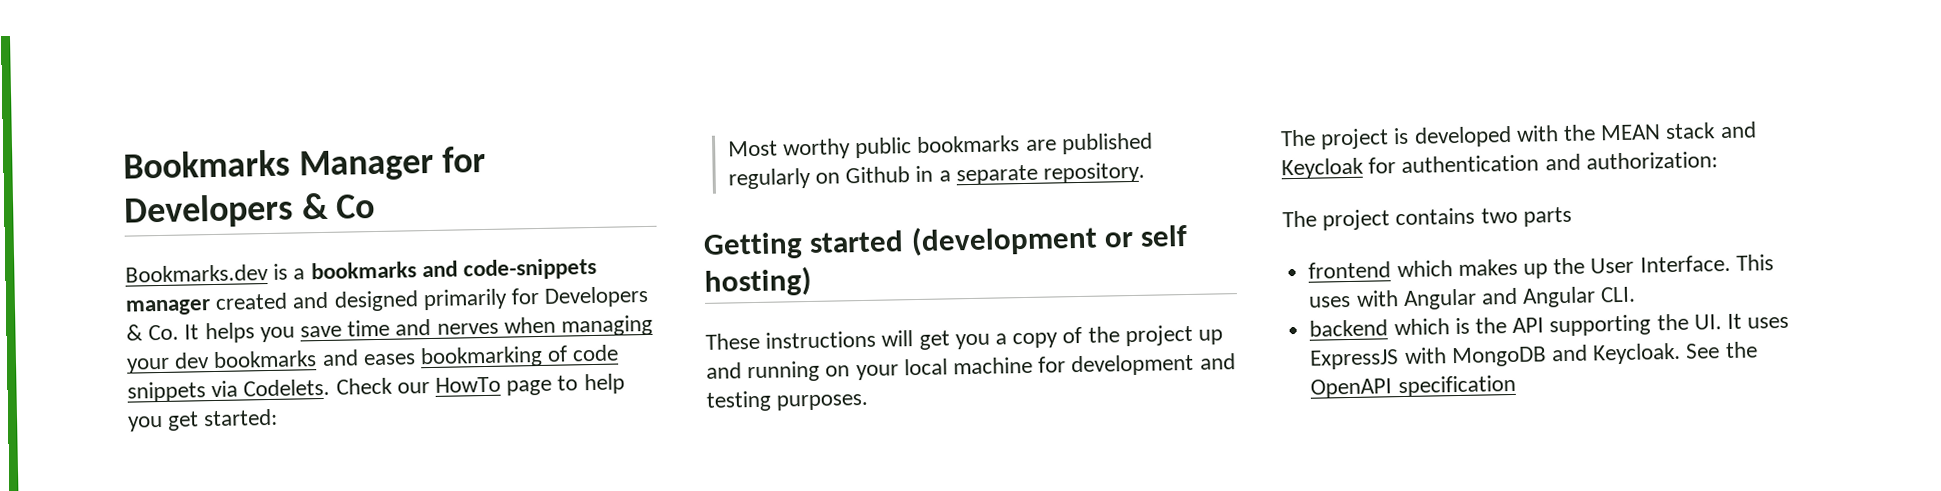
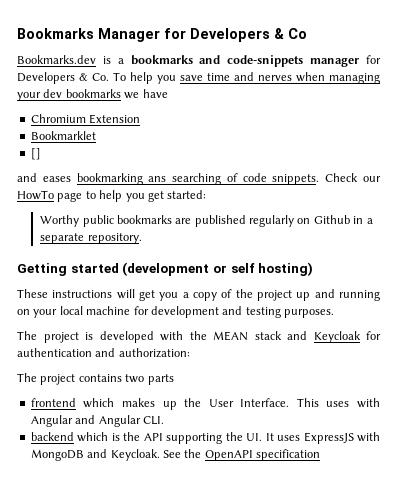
[215,288,508,312] created and designed primarily -> (360, 62) none
[184,322,255,344] It helps -> [113,72,153,84] To help
[321,344,620,369] [127,378,331,403] and eases bookmarking of code snippets via Codelets. -> [124,89,168,99] [30,114,141,124] [30,131,96,140] [30,148,41,160] [17,173,320,185] we have // Chromium Extension // Bookmarklet // [] // and eases bookmarking ans searching of code snippets.
[727,138,851,160] Most worthy -> [40,215,80,227] Worthy

